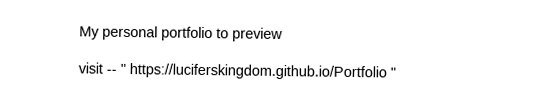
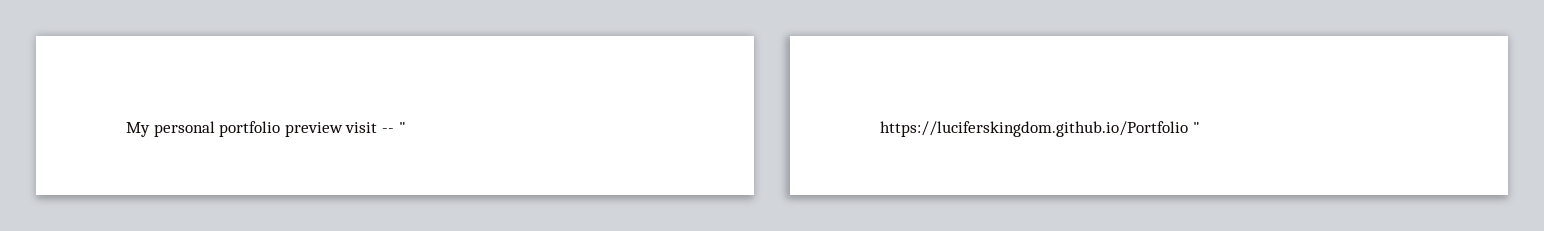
[216,28,229,39] to -> (281, 129) none
(283, 35) // -> (343, 129) none

